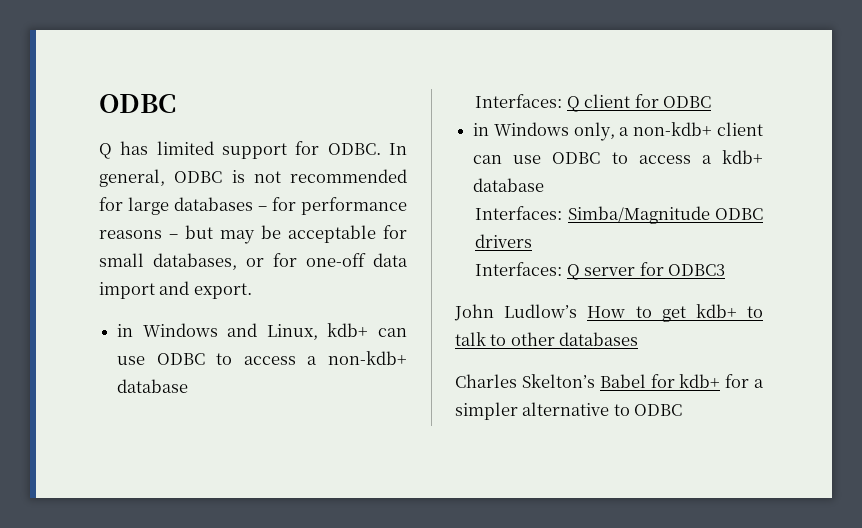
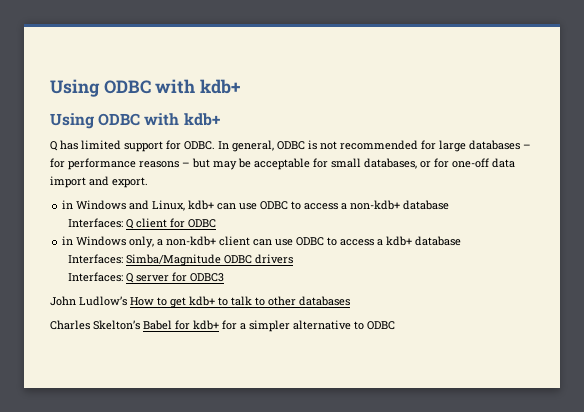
[99,94,176,113] ODBC -> [50,79,241,97] [50,113,220,129] Using ODBC with kdb+ // Using ODBC with kdb+

